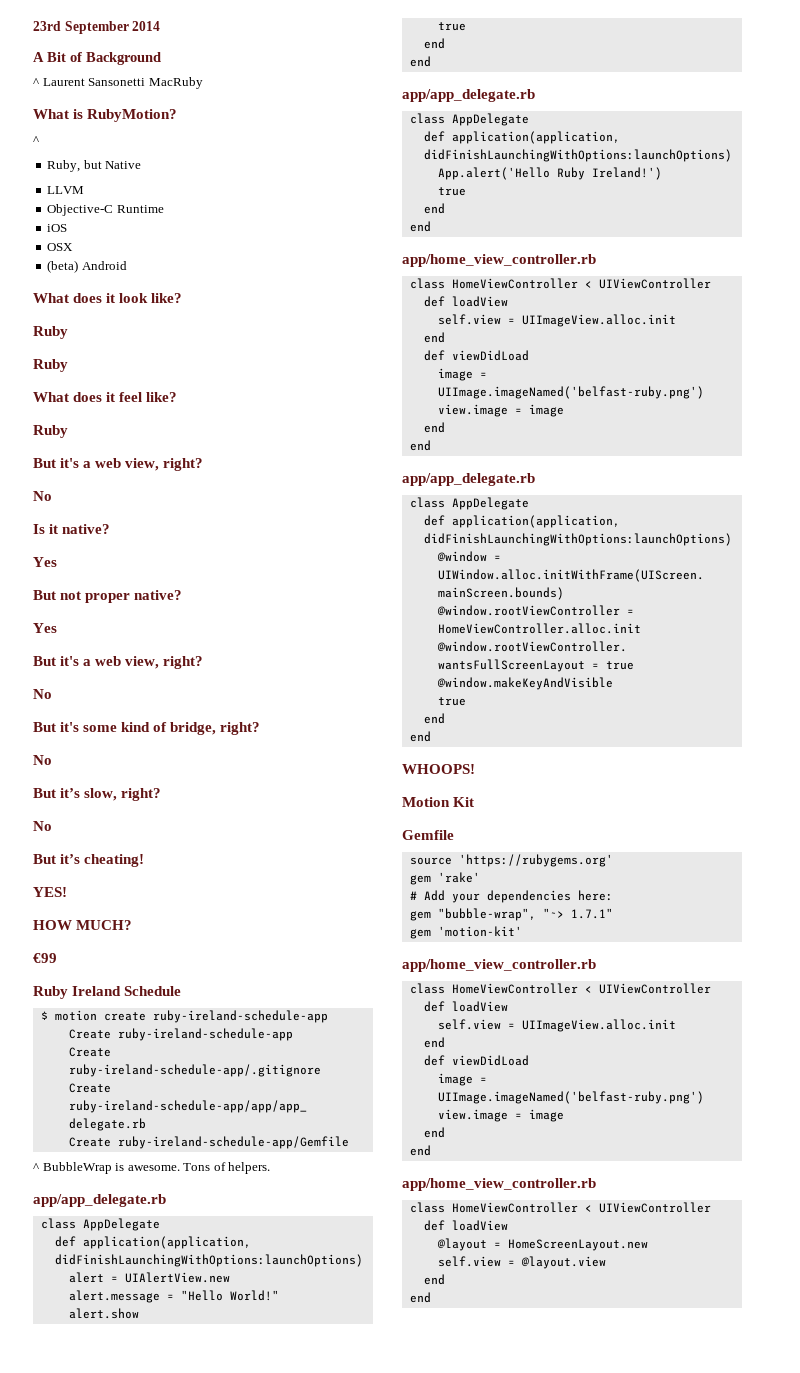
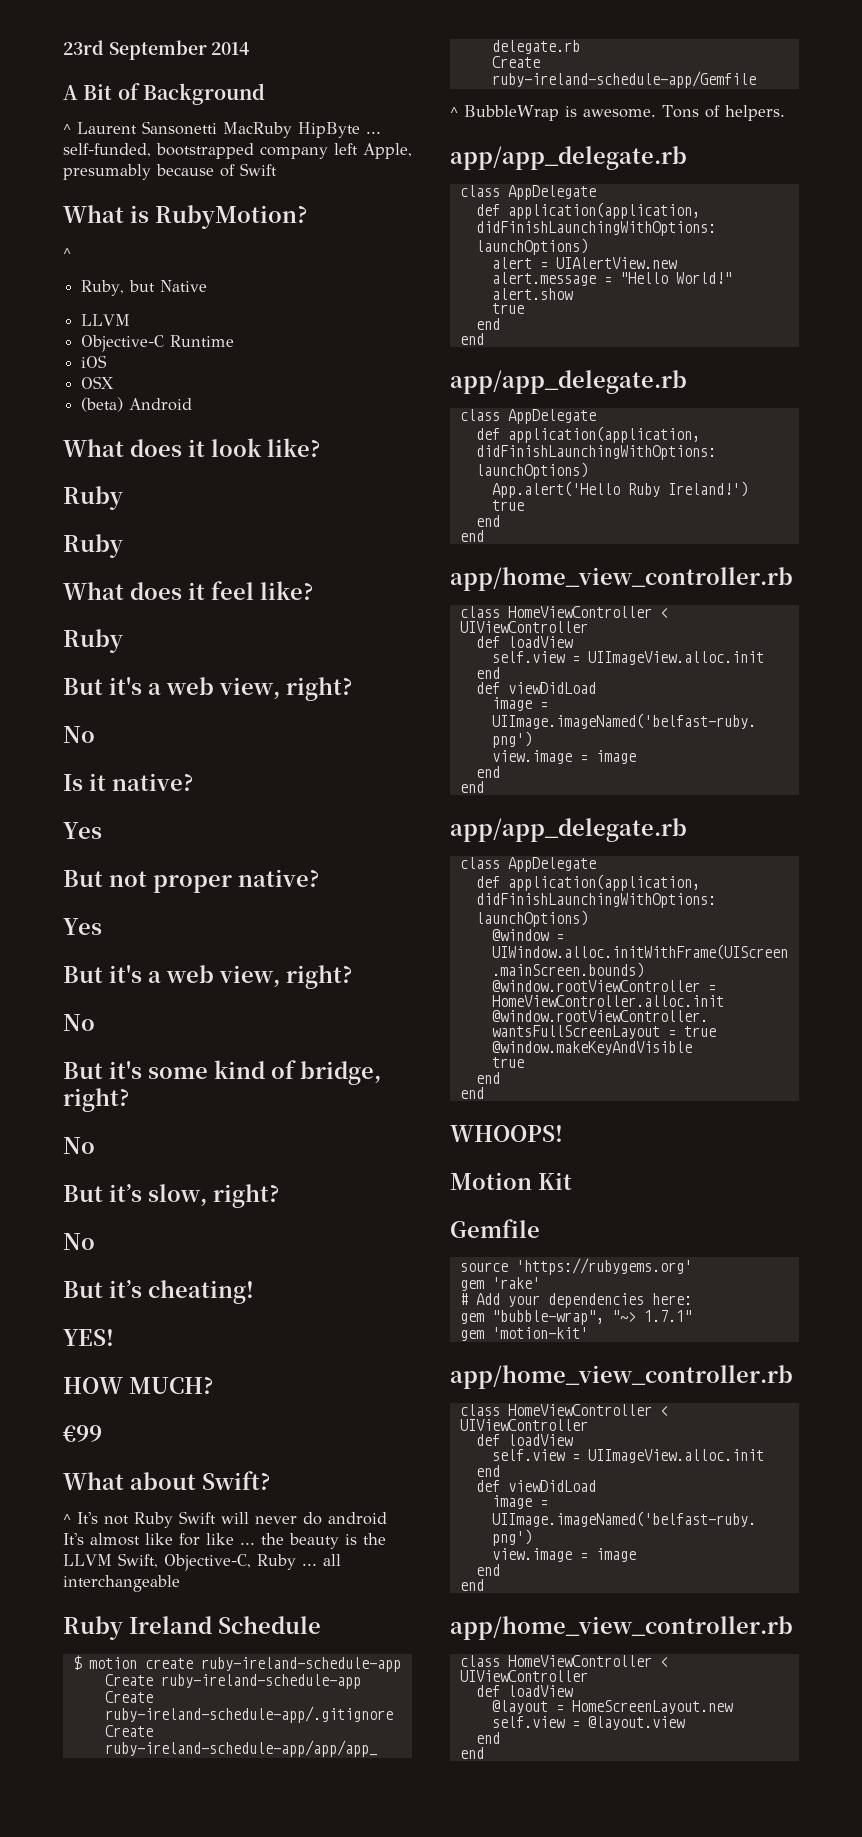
(203, 83) none -> [298,122,381,138] [63,143,412,159] [63,163,277,180] HipByte ... self-funded, bootstrapped company left Apple, presumably because of Swift
(57, 958) none -> [63,1471,270,1490] [63,1511,387,1528] [63,1533,386,1549] [63,1553,341,1571] [63,1575,180,1592] // What about Swift? // ^ It's not Ruby Swift will never do android It's almost like for like ... the beauty is the LLVM Swift, Objective-C, Ruby ... all interchangeable

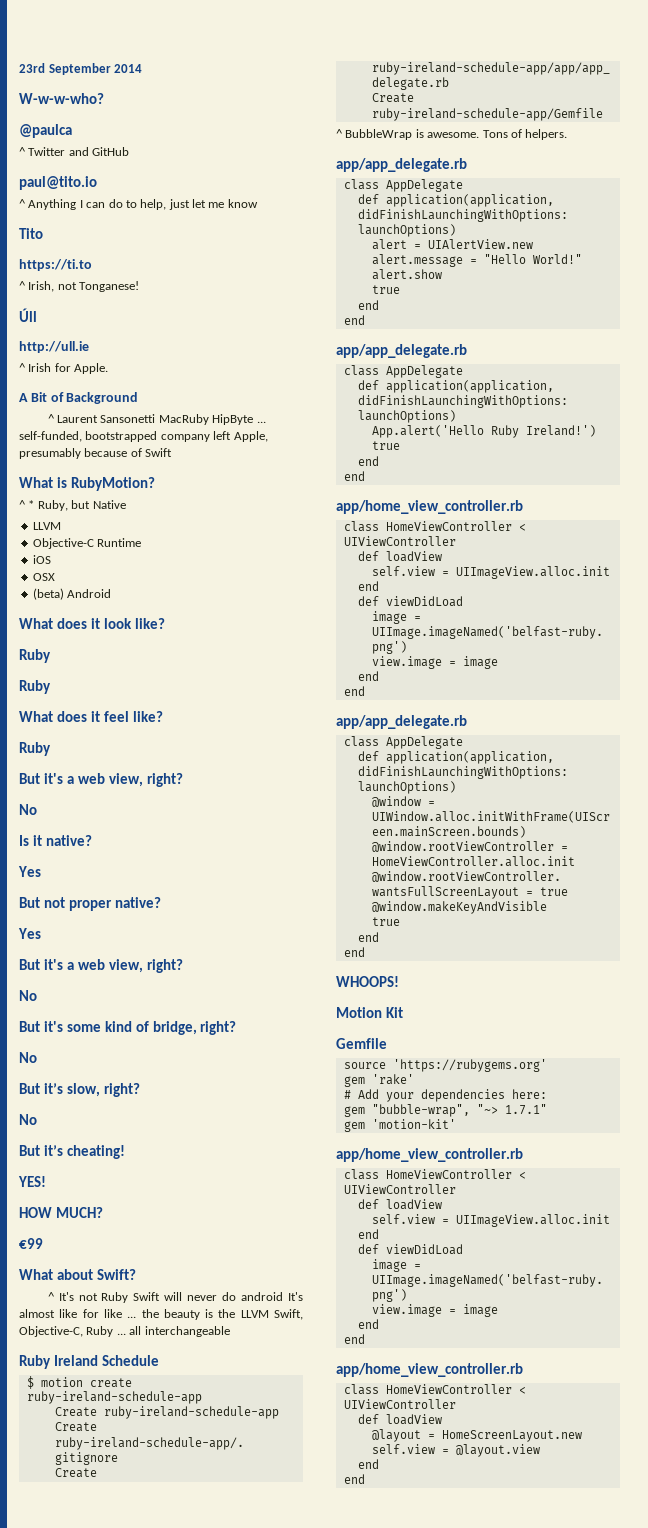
(250, 48) none -> [19,93,104,104] [19,124,72,138] [19,147,130,156] [19,176,97,190] [19,199,258,210] [19,228,43,239] [19,259,92,271] [19,281,140,292] [19,308,37,322] [19,341,89,353] [19,363,109,374] // W-w-w-who? // @paulca // ^ Twitter and GitHub // paul@tito.io // ^ Anything I can do to help, just let me know // Tito // https://ti.to // ^ Irish, not Tonganese! // Úll // http://ull.ie // ^ Irish for Apple.
(71, 253) // -> [28,500,35,509] *

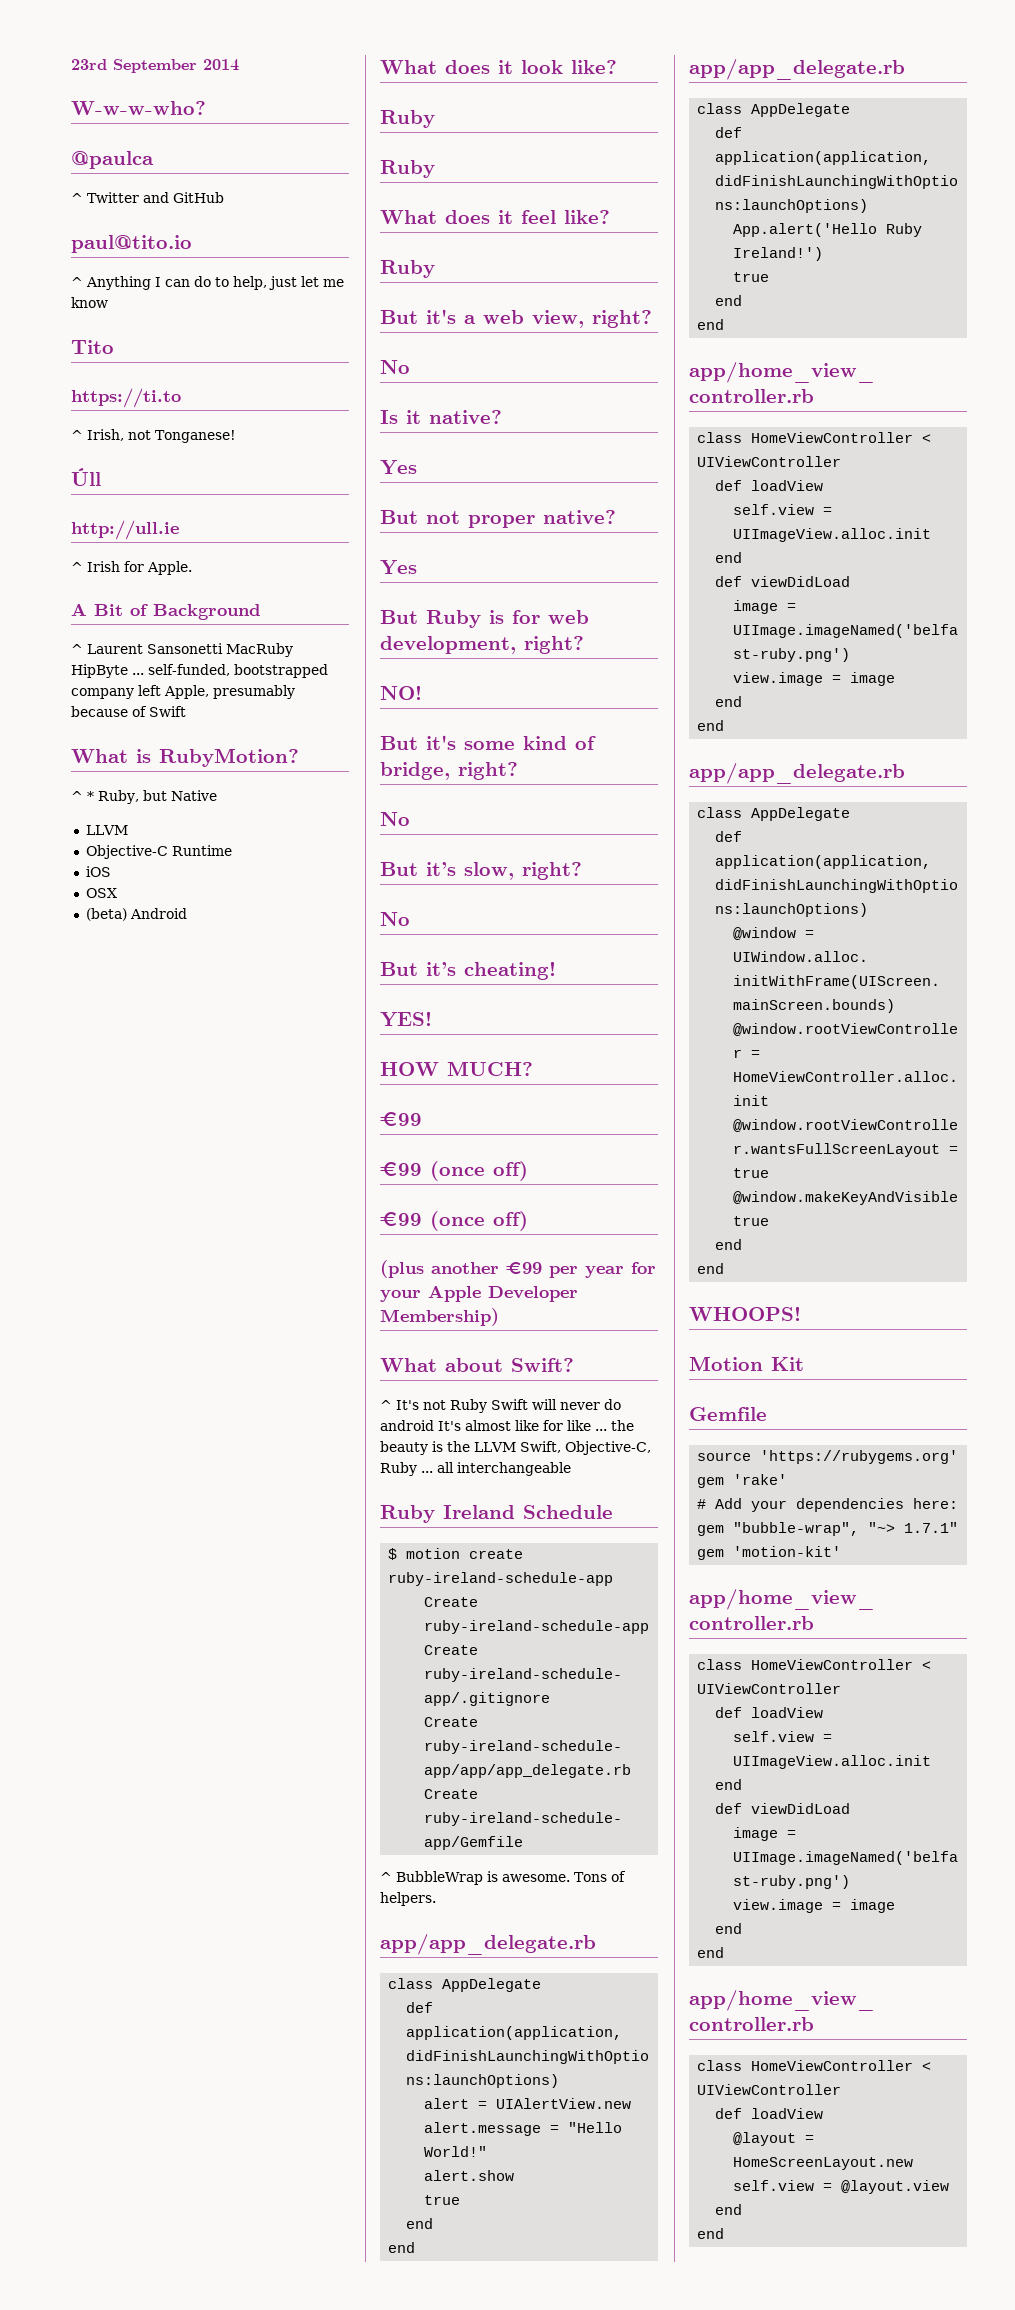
[43,959,183,973] [19,990,37,1001] it's a web view, right? // No -> [426,610,589,628] [380,636,584,654] [380,685,422,700] Ruby is for web development, right? // NO!
(43, 1243) none -> [380,1161,528,1181] [380,1211,528,1231] [380,1260,656,1278] [380,1285,578,1302] [380,1308,499,1326] // €99 (once off) // €99 (once off) // (plus another €99 per year for your Apple Developer Membership)

